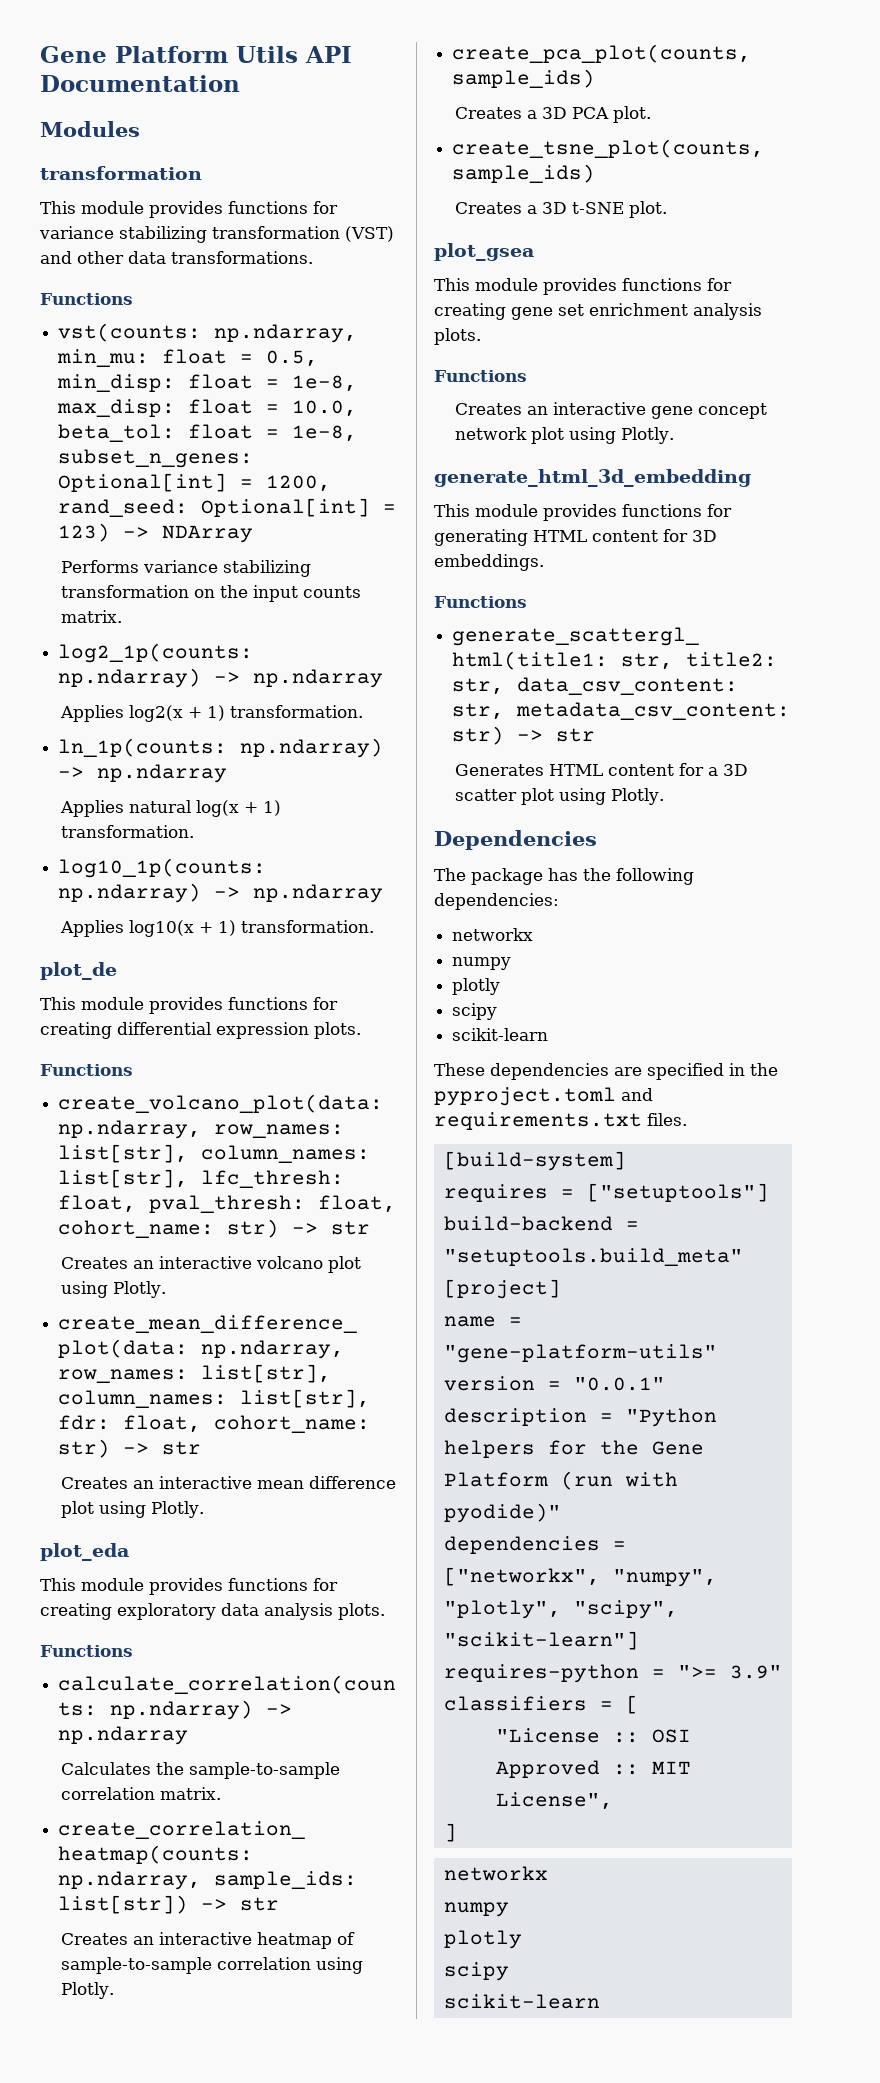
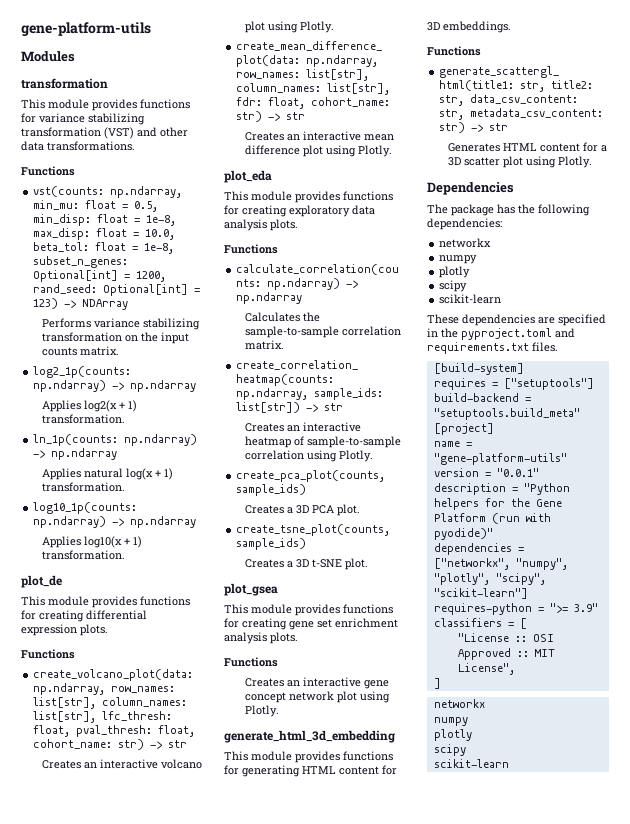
[40,46,352,63] [40,75,240,92] Gene Platform Utils API Documentation -> [21,22,151,36] gene-platform-utils

